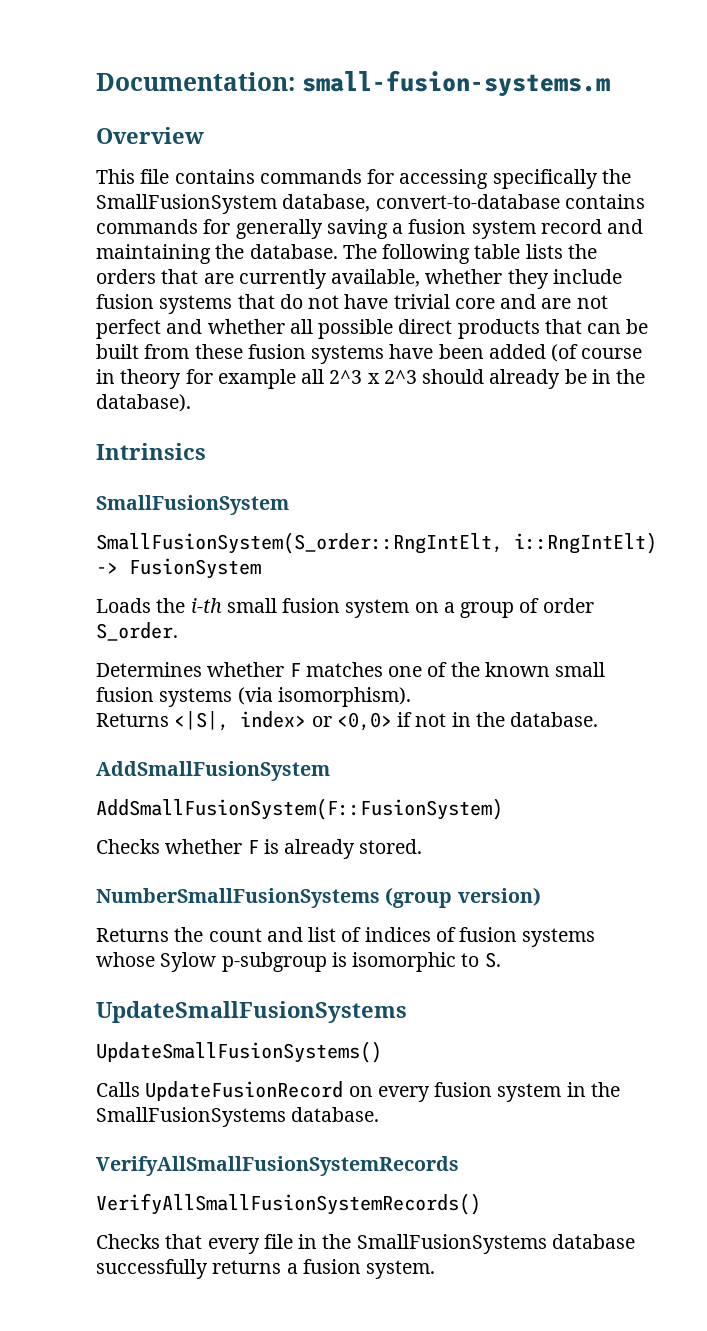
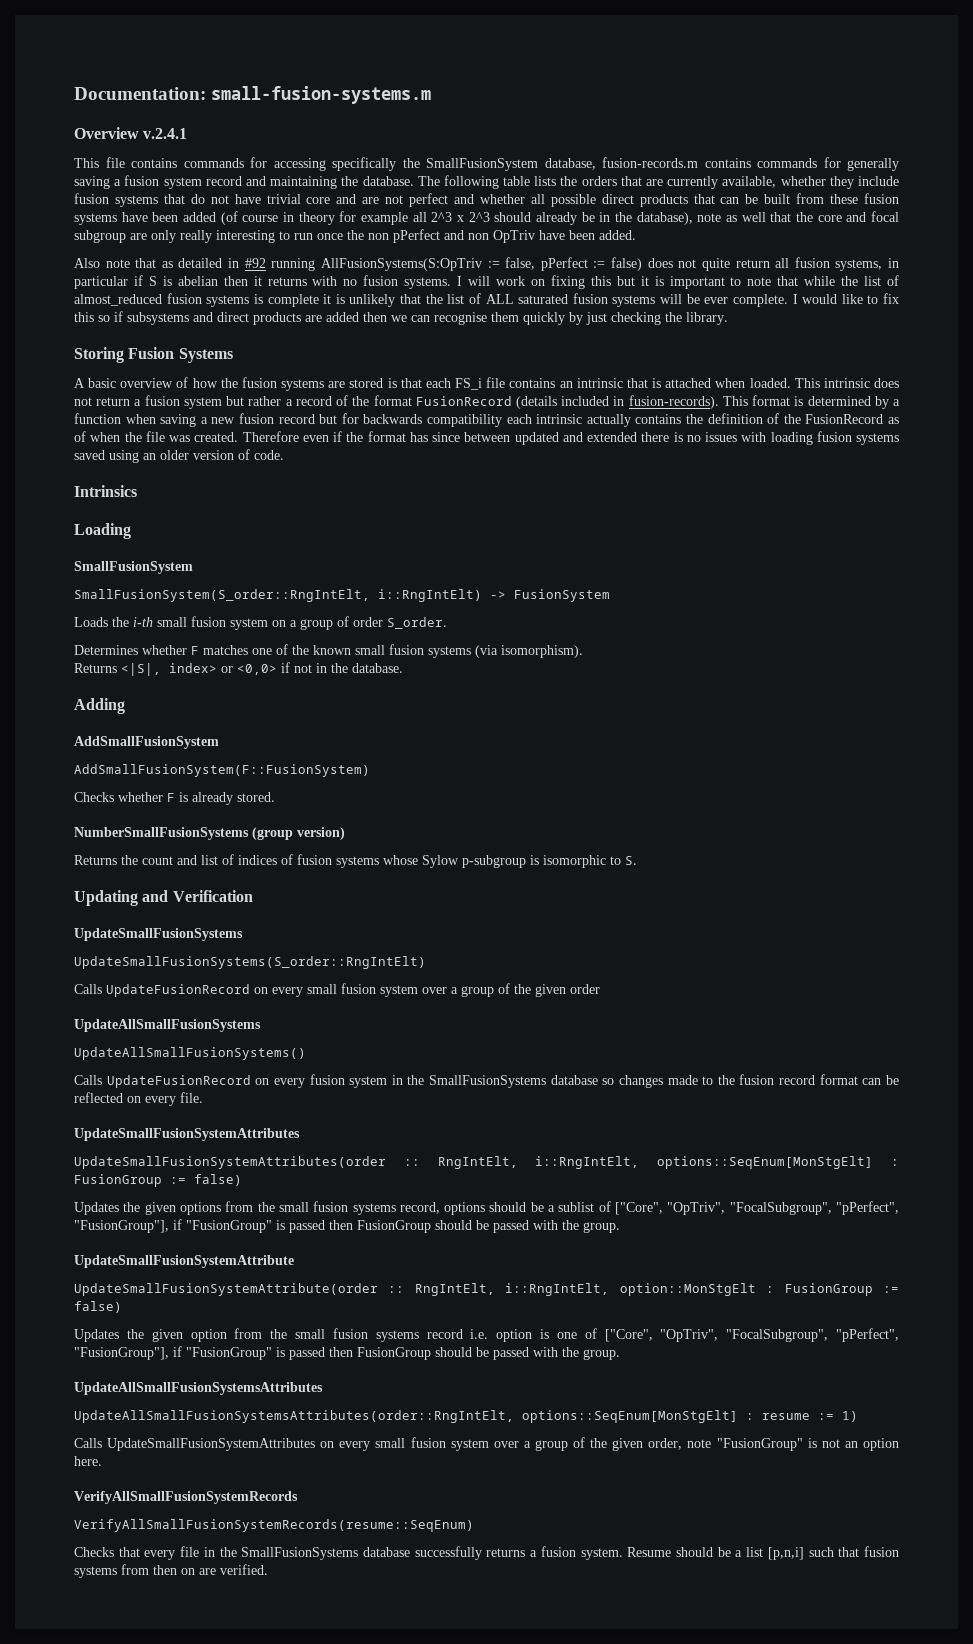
(204, 135) none -> [143,128,188,139] v.2.4.1
[375,194,560,209] convert-to-database -> [602,157,698,168] fusion-records.m
[96,394,191,412] database). -> [636,211,899,225] [74,229,636,243] [74,257,899,271] [74,275,900,289] [74,293,899,307] [74,311,728,325] [74,347,233,363] [74,377,899,391] [74,395,901,409] [74,413,900,427] [74,431,899,445] [74,449,284,463] database), note as well that the core and focal subgroup are only really interesting to run once the non pPerfect and non OpTriv have been added. // Also note that as detailed in #92 running AllFusionSystems(S:OpTriv := false, pPerfect := false) does not quite return all fusion systems, in particular if S is abelian then it returns with no fusion systems. I will work on fixing this but it is important to note that while the list of almost_reduced fusion systems is complete it is unlikely that the list of ALL saturated fusion systems will be ever complete. I would like to fix this so if subsystems and direct products are added then we can recognise them quickly by just checking the library. // Storing Fusion Systems // A basic overview of how the fusion systems are stored is that each FS_i file contains an intrinsic that is attached when loaded. This intrinsic does not return a fusion system but rather a record of the format FusionRecord (details included in fusion-records). This format is determined by a function when saving a new fusion record but for backwards compatibility each intrinsic actually contains the definition of the FusionRecord as of when the file was created. Therefore even if the format has since between updated and extended there is no issues with loading fusion systems saved using an older version of code.
(206, 451) none -> [74,523,131,539] // Loading
(599, 719) none -> [74,698,125,714] // Adding
[96,1001,407,1023] [96,1041,382,1063] UpdateSmallFusionSystems // UpdateSmallFusionSystems() -> [74,890,253,906] [74,928,243,941] [74,956,426,969] [74,983,600,997] [74,1019,261,1032] [74,1047,306,1060] Updating and Verification // UpdateSmallFusionSystems // UpdateSmallFusionSystems(S_order::RngIntElt) // Calls UpdateFusionRecord on every small fusion system over a group of the given order // UpdateAllSmallFusionSystems // UpdateAllSmallFusionSystems()
[291,1107,380,1122] database. -> [550,1074,900,1088] [74,1092,203,1106] [74,1128,300,1141] [74,1156,899,1169] [74,1174,242,1187] [74,1201,899,1215] [74,1219,620,1233] [74,1255,294,1268] [74,1283,900,1296] [74,1301,122,1313] [74,1328,899,1342] [74,1346,620,1360] [74,1382,323,1395] [74,1410,858,1423] [74,1437,899,1451] [74,1456,102,1466] database so changes made to the fusion record format can be reflected on every file. // UpdateSmallFusionSystemAttributes // UpdateSmallFusionSystemAttributes(order :: RngIntElt, i::RngIntElt, options::SeqEnum[MonStgElt] : FusionGroup := false) // Updates the given options from the small fusion systems record, options should be a sublist of ["Core", "OpTriv", "FocalSubgroup", "pPerfect", "FusionGroup"], if "FusionGroup" is passed then FusionGroup should be passed with the group. // UpdateSmallFusionSystemAttribute // UpdateSmallFusionSystemAttribute(order :: RngIntElt, i::RngIntElt, option::MonStgElt : FusionGroup := false) // Updates the given option from the small fusion systems record i.e. option is one of ["Core", "OpTriv", "FocalSubgroup", "pPerfect", "FusionGroup"], if "FusionGroup" is passed then FusionGroup should be passed with the group. // UpdateAllSmallFusionSystemsAttributes // UpdateAllSmallFusionSystemsAttributes(order::RngIntElt, options::SeqEnum[MonStgElt] : resume := 1) // Calls UpdateSmallFusionSystemAttributes on every small fusion system over a group of the given order, note "FusionGroup" is not an option here.
[96,1193,481,1215] VerifyAllSmallFusionSystemRecords() -> [74,1519,474,1532] VerifyAllSmallFusionSystemRecords(resume::SeqEnum)
(436, 1269) none -> [627,1546,899,1560] [74,1564,268,1578] Resume should be a list [p,n,i] such that fusion systems from then on are verified.

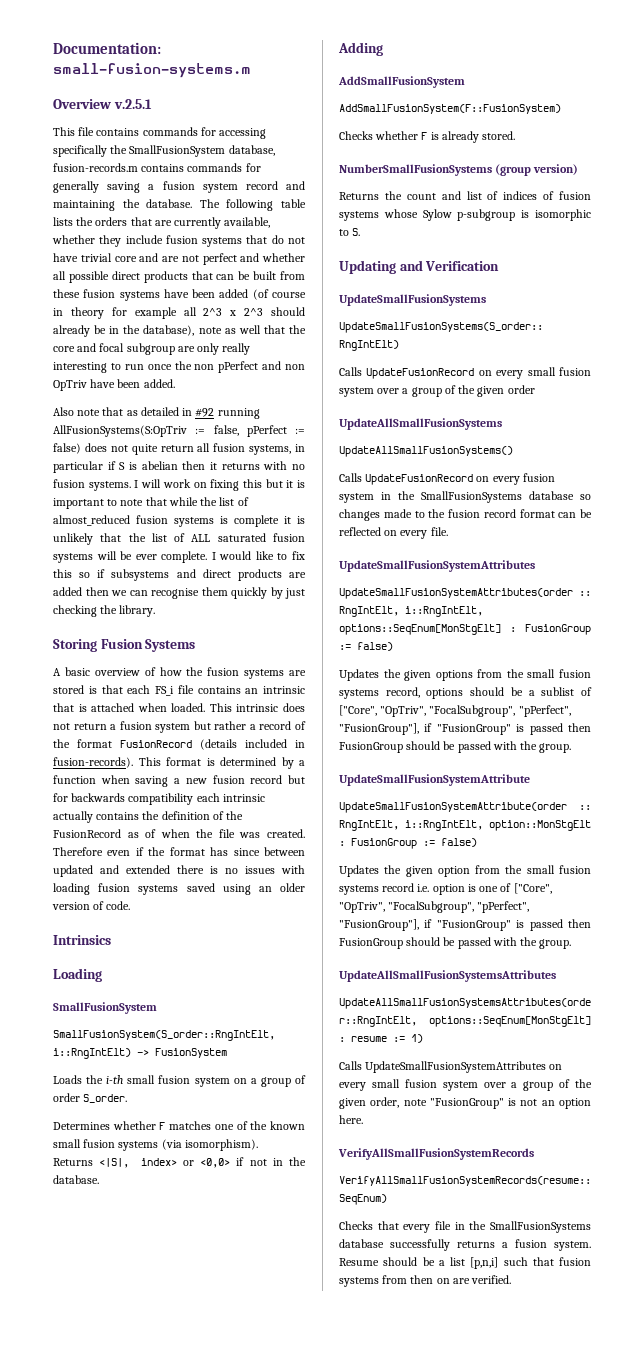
[143,128,188,139] v.2.4.1 -> [113,99,152,109] v.2.5.1

